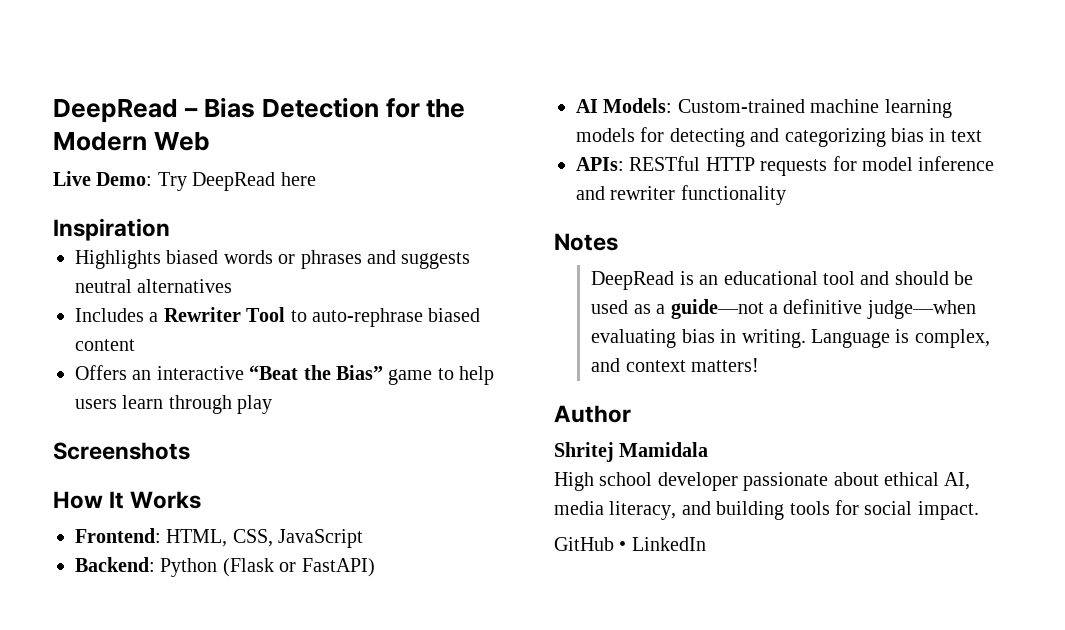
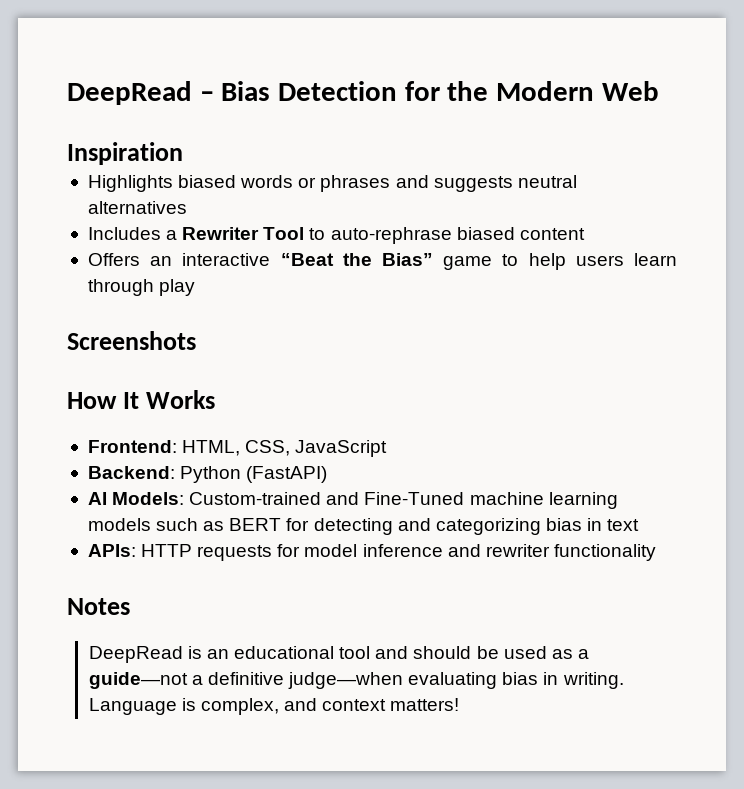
[53,171,316,191] // Live Demo: Try DeepRead here -> (659, 91) none
[222,558,375,577] (Flask or FastAPI) -> [246,466,328,483] (FastAPI)
(805, 106) none -> [326,492,465,505] and Fine-Tuned
(635, 135) none -> [156,518,282,531] such as BERT
[629,156,701,171] RESTful -> (136, 550) none
[554,405,631,423] [554,442,709,462] [554,472,971,491] [554,500,979,520] [554,537,706,551] // Author // Shritej Mamidala // High school developer passionate about ethical AI, media literacy, and building tools for social impact. // GitHub • LinkedIn -> (460, 704) none

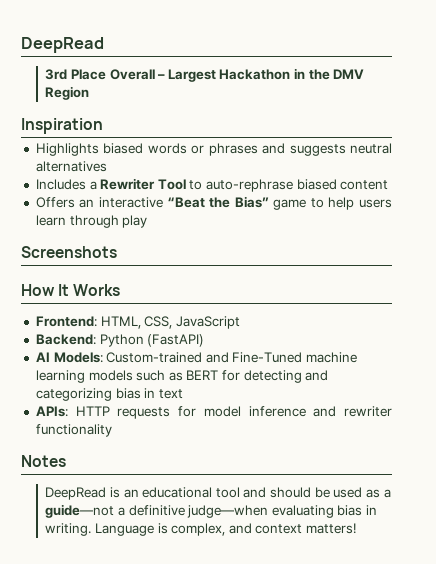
[67,81,659,105] DeepRead – Bias Detection for the Modern Web -> [21,37,104,53] [45,68,365,82] [45,86,90,100] DeepRead // 3rd Place Overall – Largest Hackathon in the DMV Region

